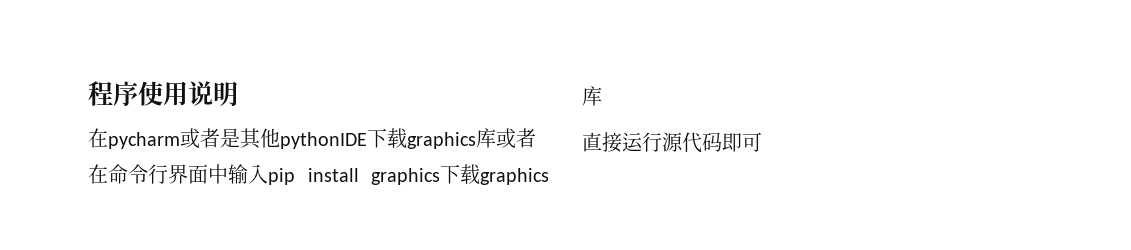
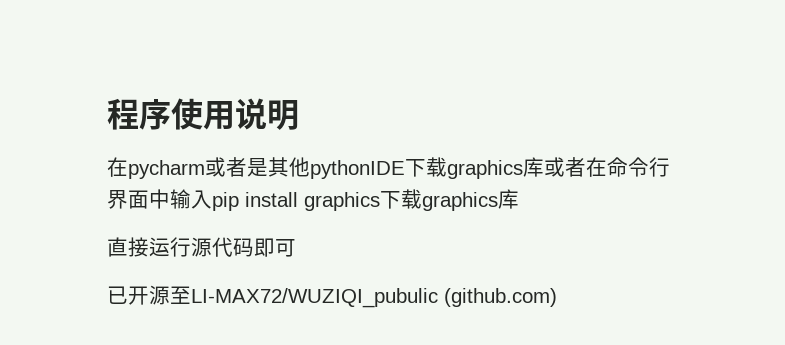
(762, 142) none -> [107,285,557,308] // 已开源至LI-MAX72/WUZIQI_pubulic (github.com)

